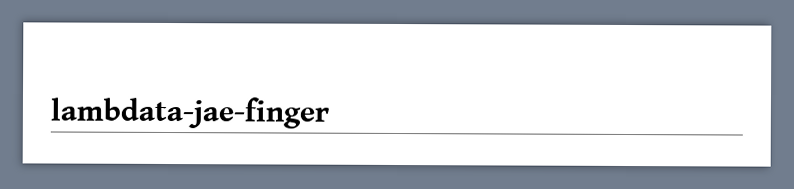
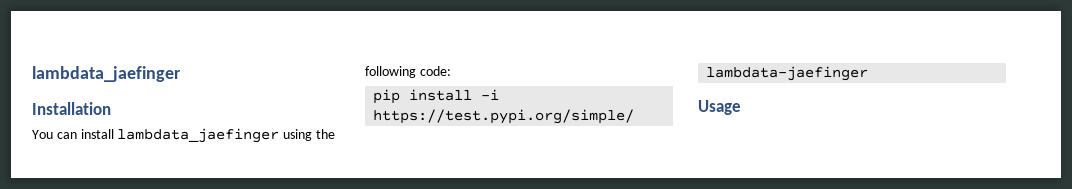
[50,96,329,129] lambdata-jae-finger -> [32,66,181,82] [32,102,111,115] [32,128,335,143] [365,66,451,78] [373,89,500,104] [373,109,635,124] [706,66,869,81] [698,100,741,115] lambdata_jaefinger // Installation // You can install lambdata_jaefinger using the following code: // pip install -i https://test.pypi.org/simple/ lambdata-jaefinger // Usage

